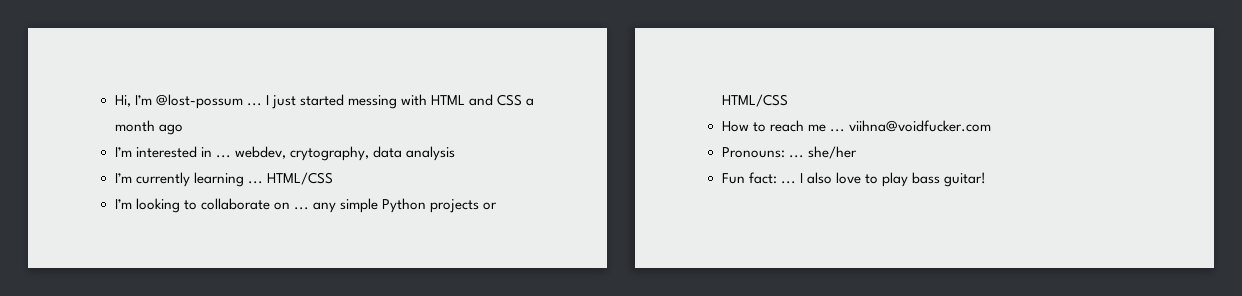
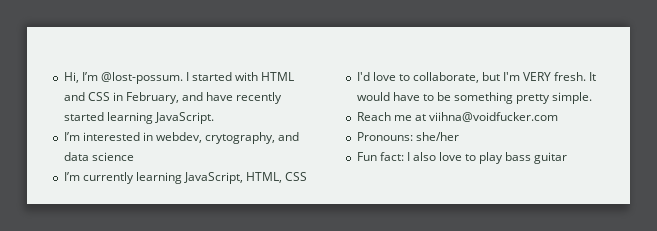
[155,94,535,109] [114,120,183,135] @lost-possum ... I just started messing with HTML and CSS a month ago -> [100,72,295,84] [63,92,283,104] [63,112,214,124] @lost-possum. I started with HTML and CSS in February, and have recently started learning JavaScript.
[215,155,231,158] ... -> (153, 136) none
[372,146,455,161] data analysis -> [278,132,300,141] [63,152,134,161] and data science
[247,172,333,185] [114,198,498,213] [721,94,788,107] [721,120,845,132] ... HTML/CSS // I’m looking to collaborate on ... any simple Python projects or HTML/CSS // How to reach me ... -> [183,172,308,184] [356,72,597,83] [356,92,593,104] [356,112,426,121] JavaScript, HTML, CSS // I'd love to collaborate, but I'm VERY fresh. It would have to be something pretty simple. // Reach me at
[788,155,804,158] ... -> (413, 136) none
[780,181,796,184] ... -> (404, 156) none
[943,172,986,187] guitar! -> [534,152,568,164] guitar

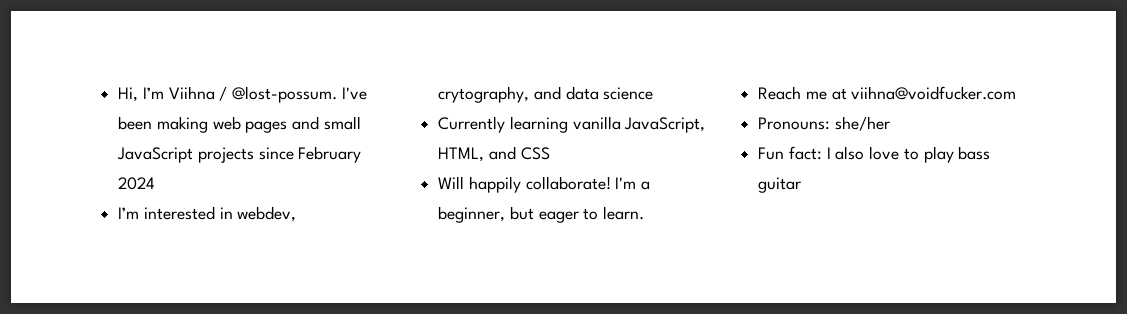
[100,72,295,84] [63,92,283,104] [63,112,214,124] @lost-possum. I started with HTML and CSS in February, and have recently started learning JavaScript. -> [168,86,367,103] [118,116,361,133] [117,146,362,163] [118,177,156,190] Viihna / @lost-possum. I've been making web pages and small JavaScript projects since February 2024
[63,172,182,184] I’m currently learning -> [438,116,621,133] Currently learning vanilla
(283, 177) none -> [488,146,516,160] and
[356,72,597,83] [356,92,593,104] I'd love to collaborate, but I'm VERY fresh. It would have to be something pretty simple. -> [438,176,651,193] [438,206,645,223] Will happily collaborate! I'm a beginner, but eager to learn.

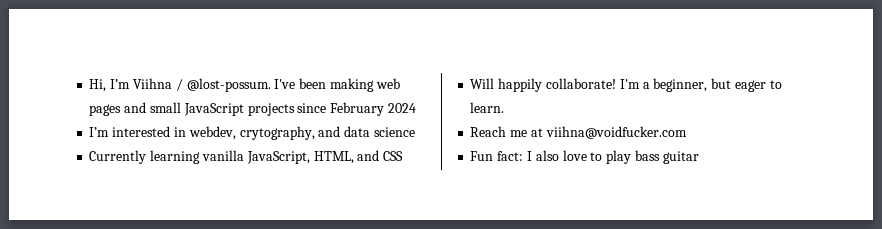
[758,116,890,131] // Pronouns: she/her -> (687, 132) none

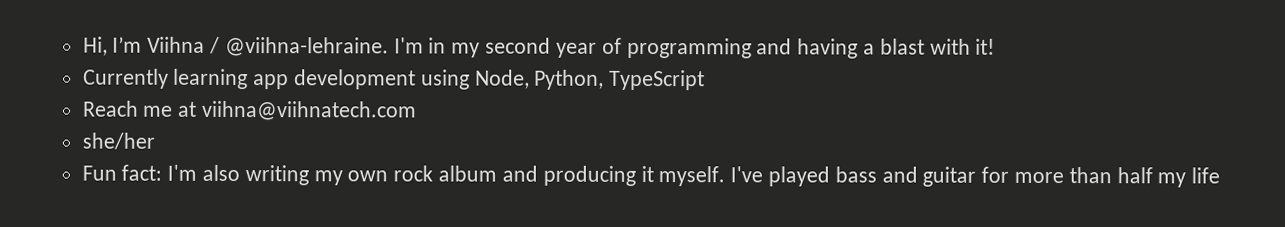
[186,78,400,92] [89,102,416,116] [89,126,415,140] [89,150,404,164] [470,78,782,92] [470,102,505,113] @lost-possum. I've been making web pages and small JavaScript projects since February 2024 // I’m interested in webdev, crytography, and data science // Currently learning vanilla JavaScript, HTML, and CSS // Will happily collaborate! I'm a beginner, but eager to learn. -> [224,36,996,59] [82,68,706,91] @viihna-lehraine. I'm in my second year of programming and having a blast with it! // Currently learning app development using Node, Python, TypeScript
[545,126,687,139] viihna@voidfucker.com -> [201,100,418,121] [81,132,155,150] viihna@viihnatech.com // she/her
[526,150,699,164] I also love to play bass guitar -> [167,164,1221,188] I'm also writing my own rock album and producing it myself. I've played bass and guitar for more than half my life

